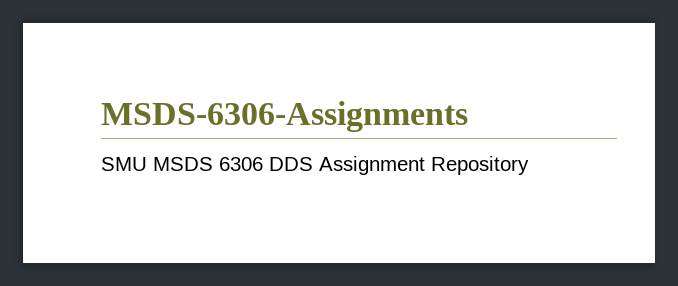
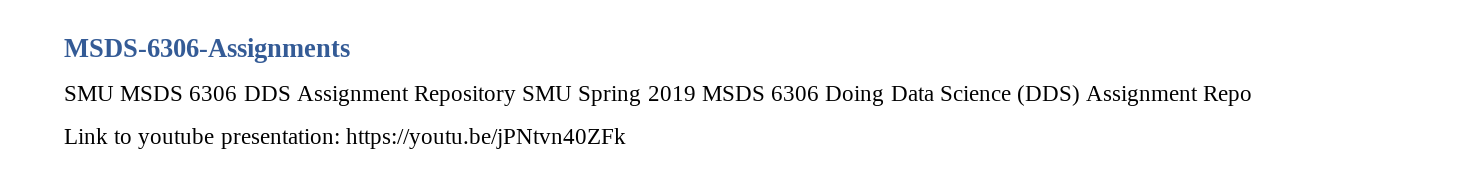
(529, 165) none -> [522,85,1253,106] [64,128,626,149] SMU Spring 2019 MSDS 6306 Doing Data Science (DDS) Assignment Repo // Link to youtube presentation: https://youtu.be/jPNtvn40ZFk

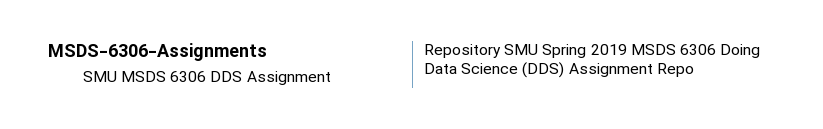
[64,128,626,149] // Link to youtube presentation: https://youtu.be/jPNtvn40ZFk -> (694, 70) none

